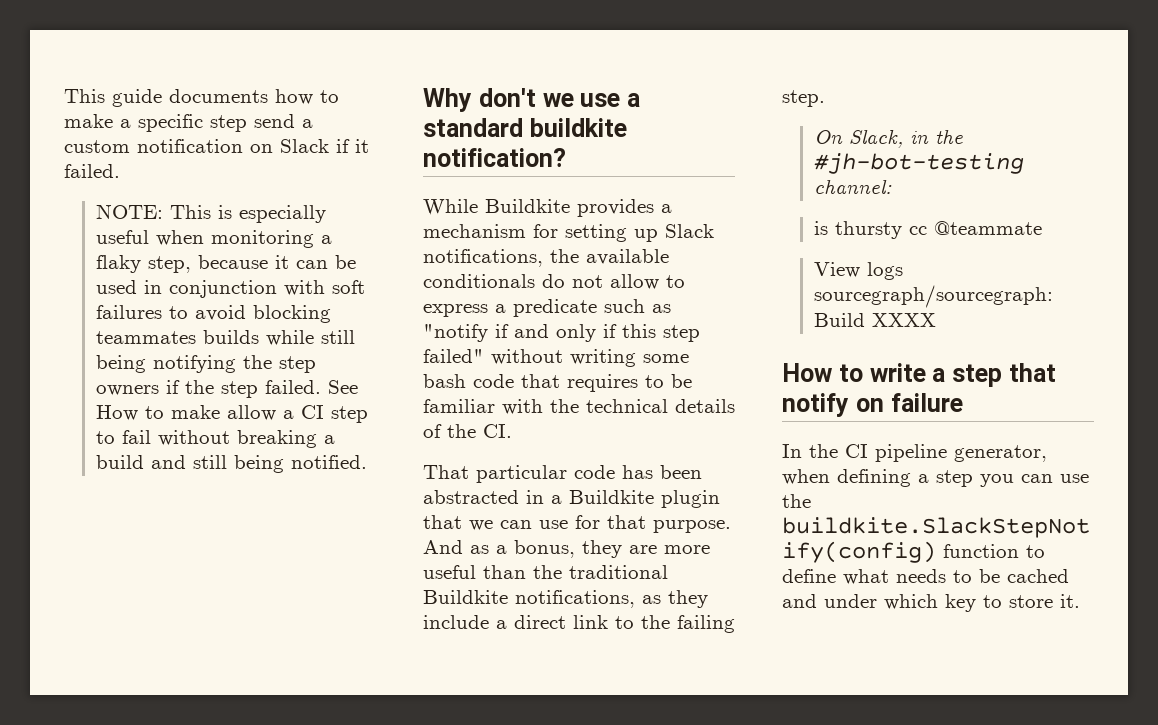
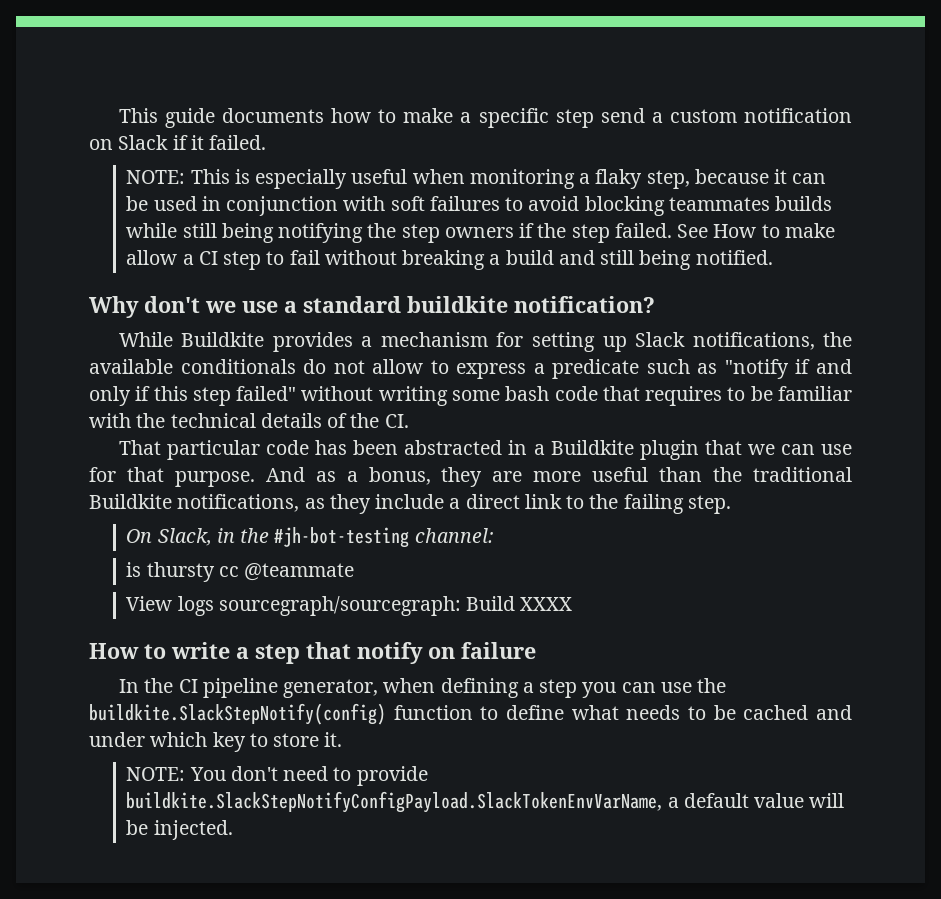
(1080, 601) none -> [126,766,428,786] [126,791,845,813] [126,820,233,840] // NOTE: You don't need to provide buildkite.SlackStepNotifyConfigPayload.SlackTokenEnvVarName, a default value will be injected.

